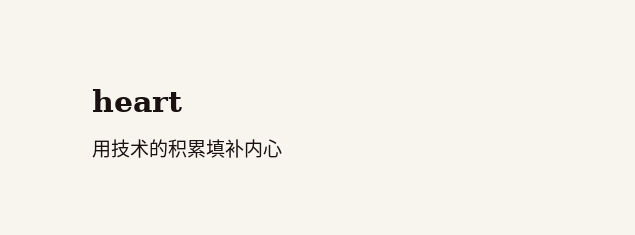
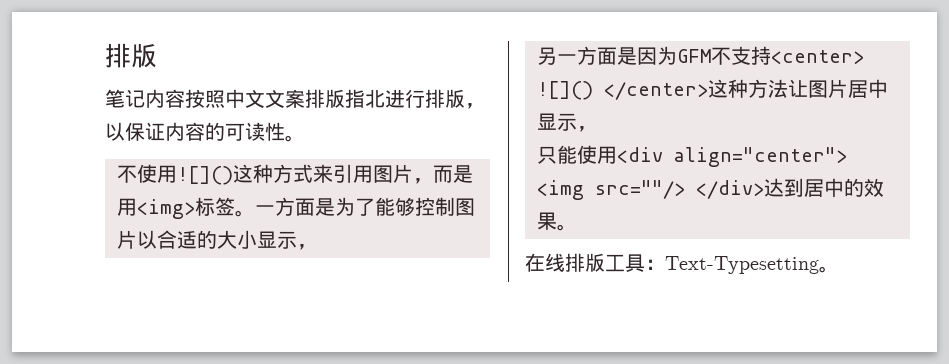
[92,89,182,112] [92,139,282,158] heart // 用技术的积累填补内心 -> [105,43,157,68] [105,89,485,109] [105,122,305,142] [117,164,473,185] [117,197,475,219] [117,230,317,250] [537,46,864,65] [537,79,888,100] [537,113,597,132] [537,145,847,167] [537,178,884,200] [537,212,577,231] [525,253,839,274] 排版 // 笔记内容按照中文文案排版指北进行排版，以保证内容的可读性。 // 不使用![]()这种方式来引用图片，而是用<img>标签。一方面是为了能够控制图片以合适的大小显示， // 另一方面是因为GFM不支持<center> ![]() </center>这种方法让图片居中显示， // 只能使用<div align="center"> <img src=""/> </div>达到居中的效果。 // 在线排版工具：Text-Typesetting。

